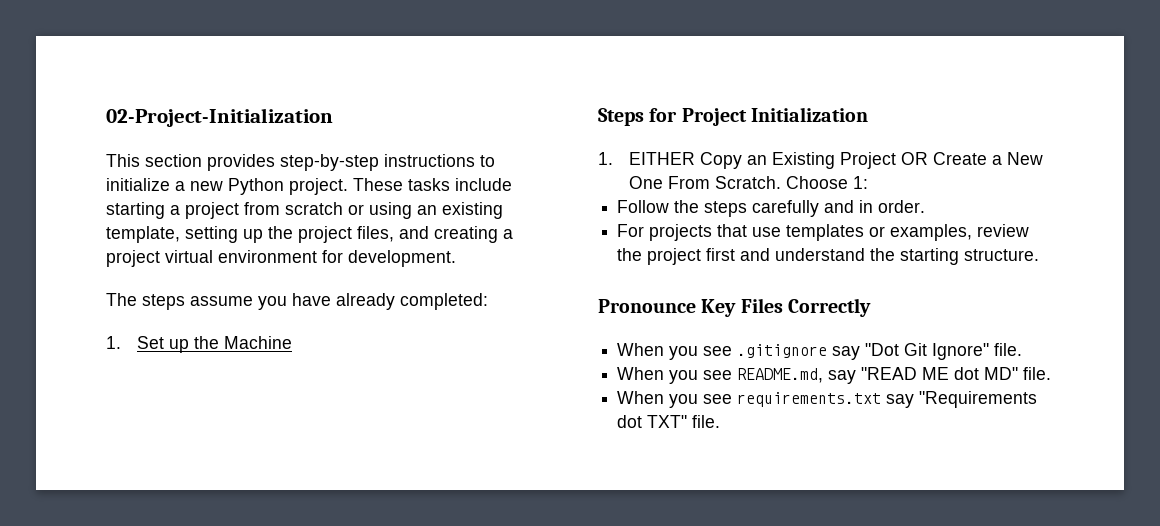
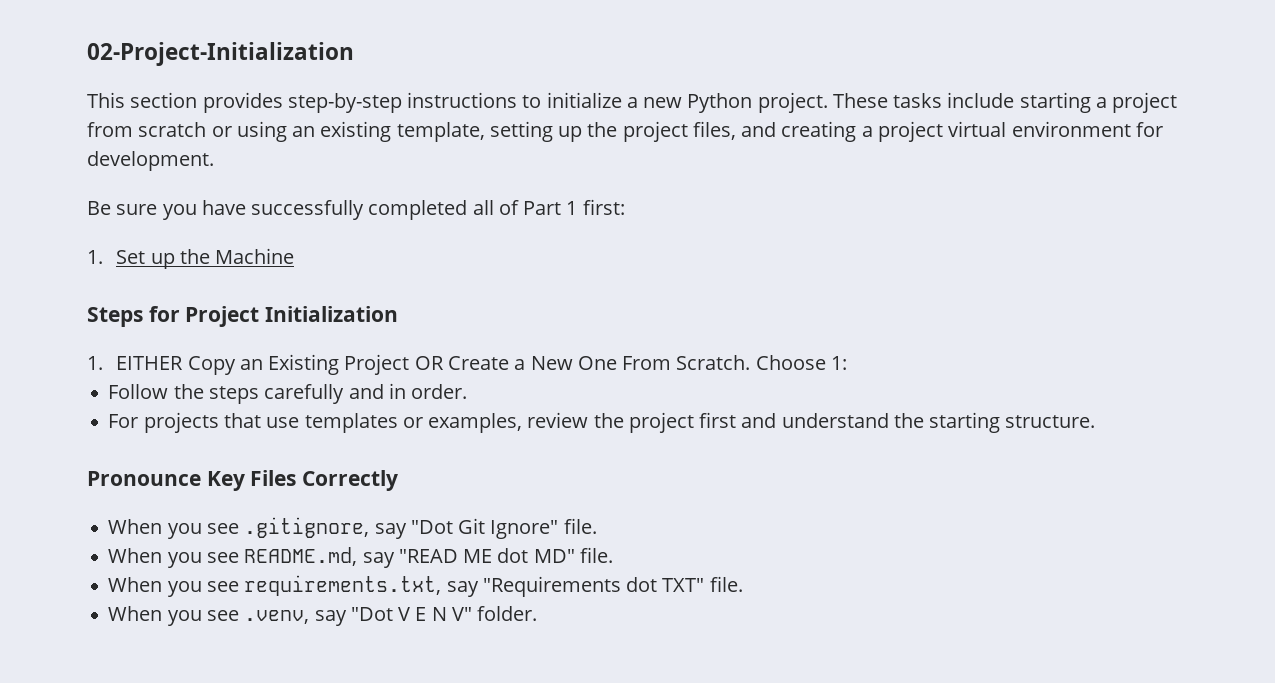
[106,293,488,310] The steps assume you have already completed: -> [87,199,625,220] Be sure you have successfully completed all of Part 1 first:
[737,344,828,358] .gitignore -> [244,517,370,538] .gitignore,
[737,392,882,407] requirements.txt -> [244,575,442,596] requirements.txt,
(721, 421) none -> [108,606,538,626] // When you see .venv, say "Dot V E N V" folder.

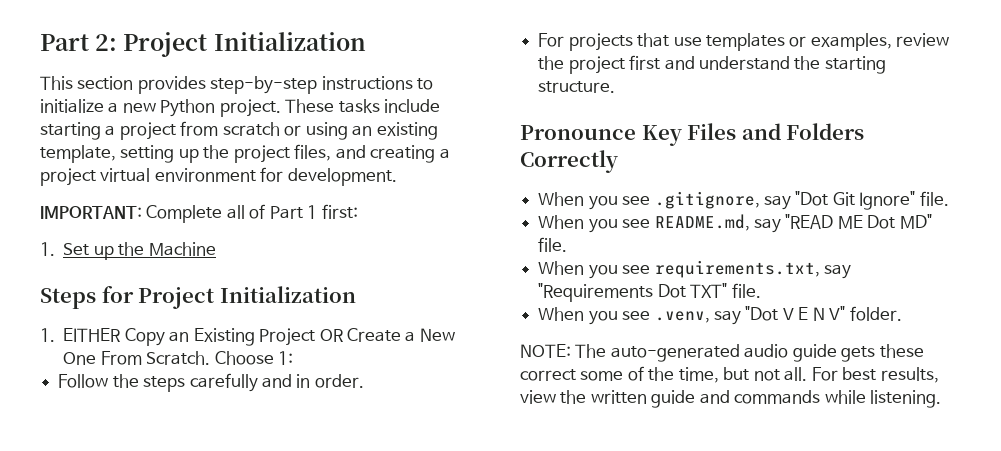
[87,42,354,66] 02-Project-Initialization -> [40,32,366,57] Part 2: Project Initialization
[87,200,468,220] Be sure you have successfully completed -> [40,205,223,223] IMPORTANT: Complete
(297, 478) none -> [741,123,865,140] and Folders
[497,548,529,563] dot -> [867,215,896,229] Dot
[626,577,658,592] dot -> [657,284,686,298] Dot
(538, 613) none -> [520,344,924,362] [520,366,939,383] [520,390,942,408] // NOTE: The auto-generated audio guide gets these correct some of the time, but not all. For best results, view the written guide and commands while listening.

